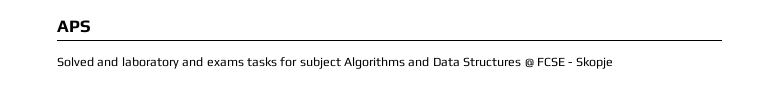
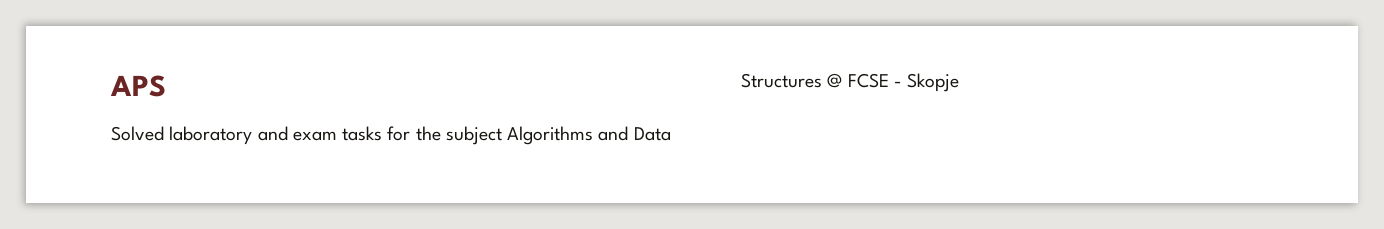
[97,57,119,67] and -> (164, 133) none
[206,59,244,67] exams -> [292,131,337,141] exam
(298, 62) none -> [415,126,441,141] the

